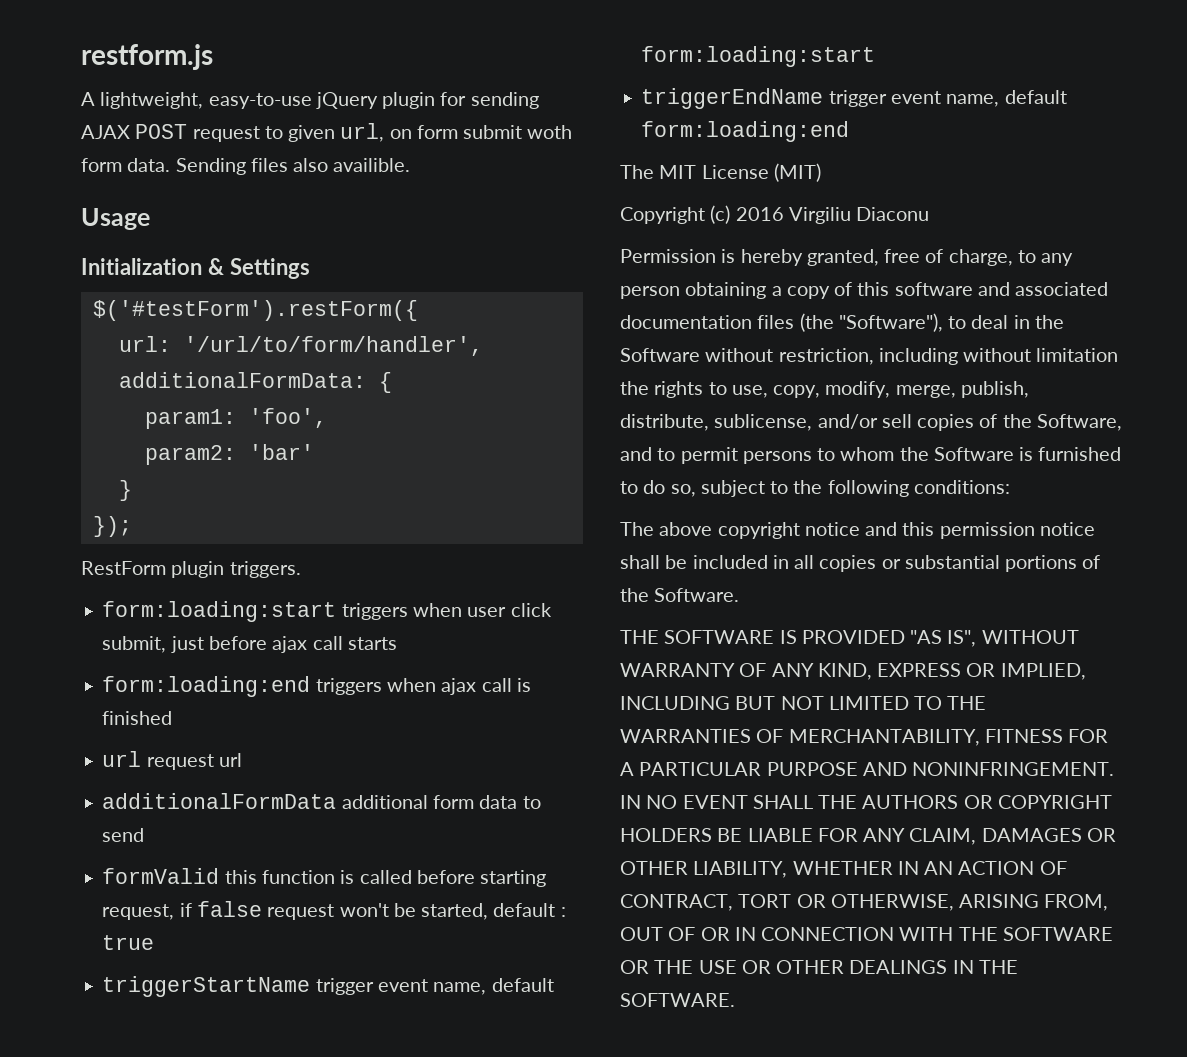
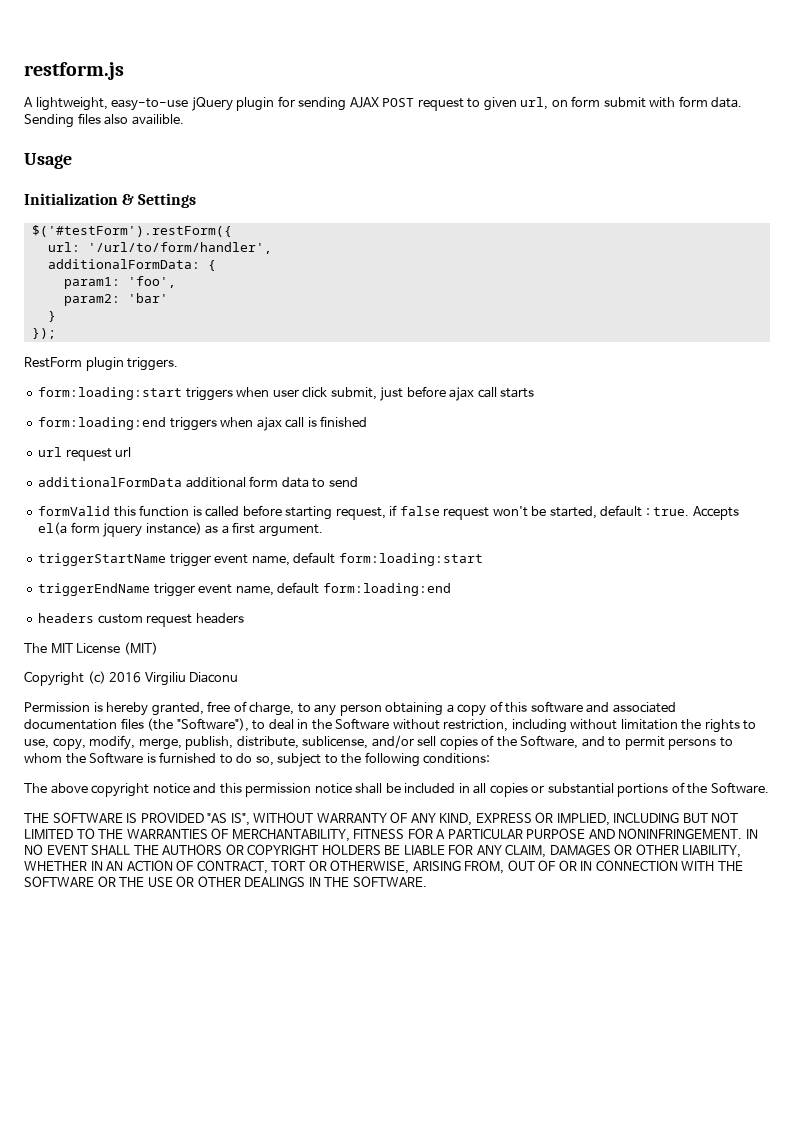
[527,125,573,139] woth -> [649,97,676,108] with
[102,935,155,950] true -> [653,506,739,520] [38,522,323,537] true. Accepts el(a form jquery instance) as a first argument.
(850, 131) none -> [38,613,244,627] // headers custom request headers

